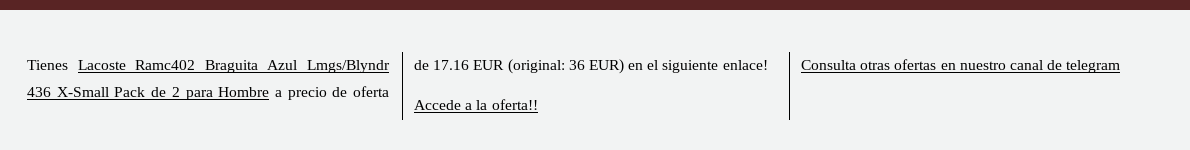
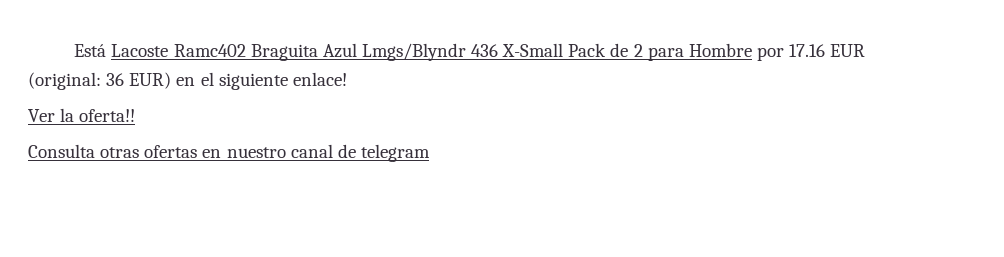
[27,60,68,70] Tienes -> [74,44,107,57] Está
[274,86,389,100] [414,60,429,70] a precio de oferta de -> [756,47,784,61] por
[414,100,473,110] Accede a -> [28,109,55,122] Ver

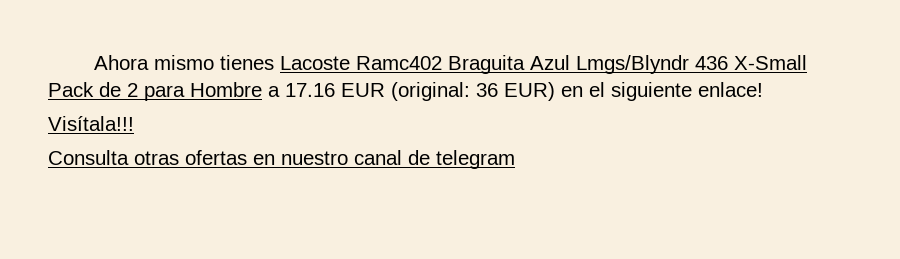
[74,44,107,57] Está -> [93,55,274,70] Ahora mismo tienes
[756,47,784,61] por -> [268,86,280,97] a
[28,108,136,122] Ver la oferta!! -> [48,116,134,131] Visítala!!!

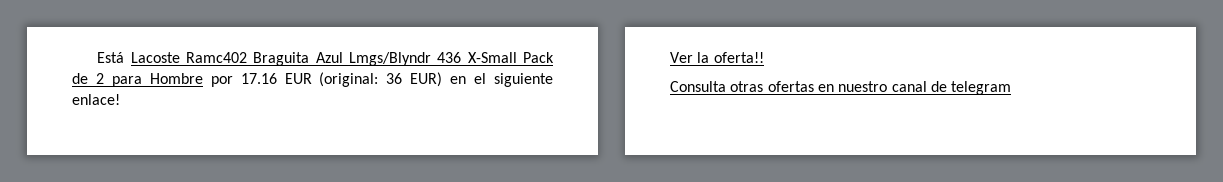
[93,55,274,70] Ahora mismo tienes -> [97,52,125,63] Está
[268,86,280,97] a -> [210,76,233,87] por
[48,116,134,131] Visítala!!! -> [670,52,764,63] Ver la oferta!!

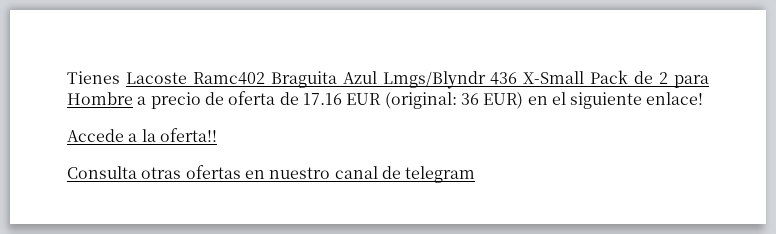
[97,52,125,63] Está -> [67,71,120,84] Tienes
[210,76,233,87] por -> [137,91,299,109] a precio de oferta de
[670,52,693,63] Ver -> [67,129,138,142] Accede a

